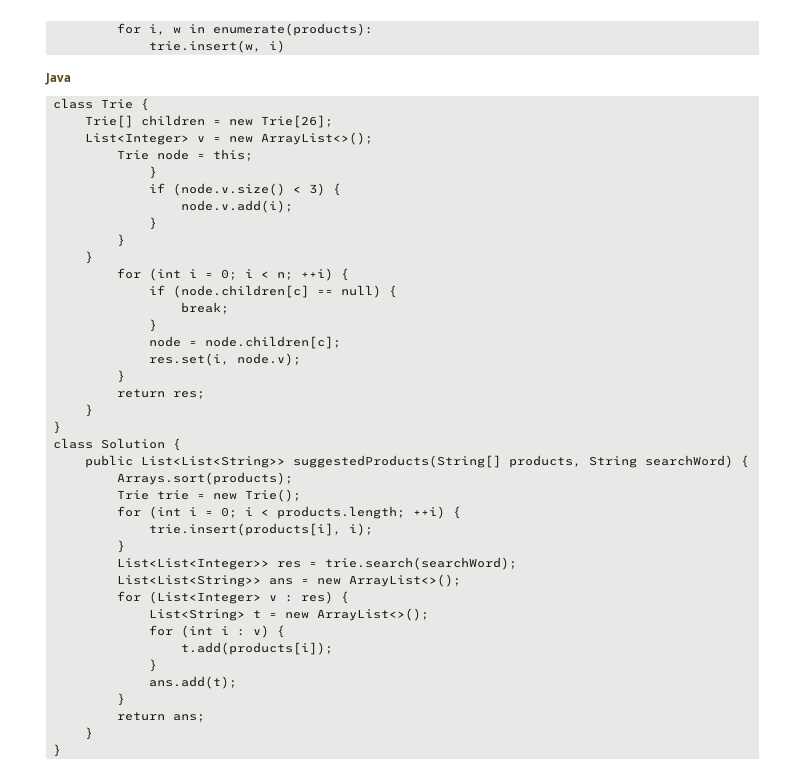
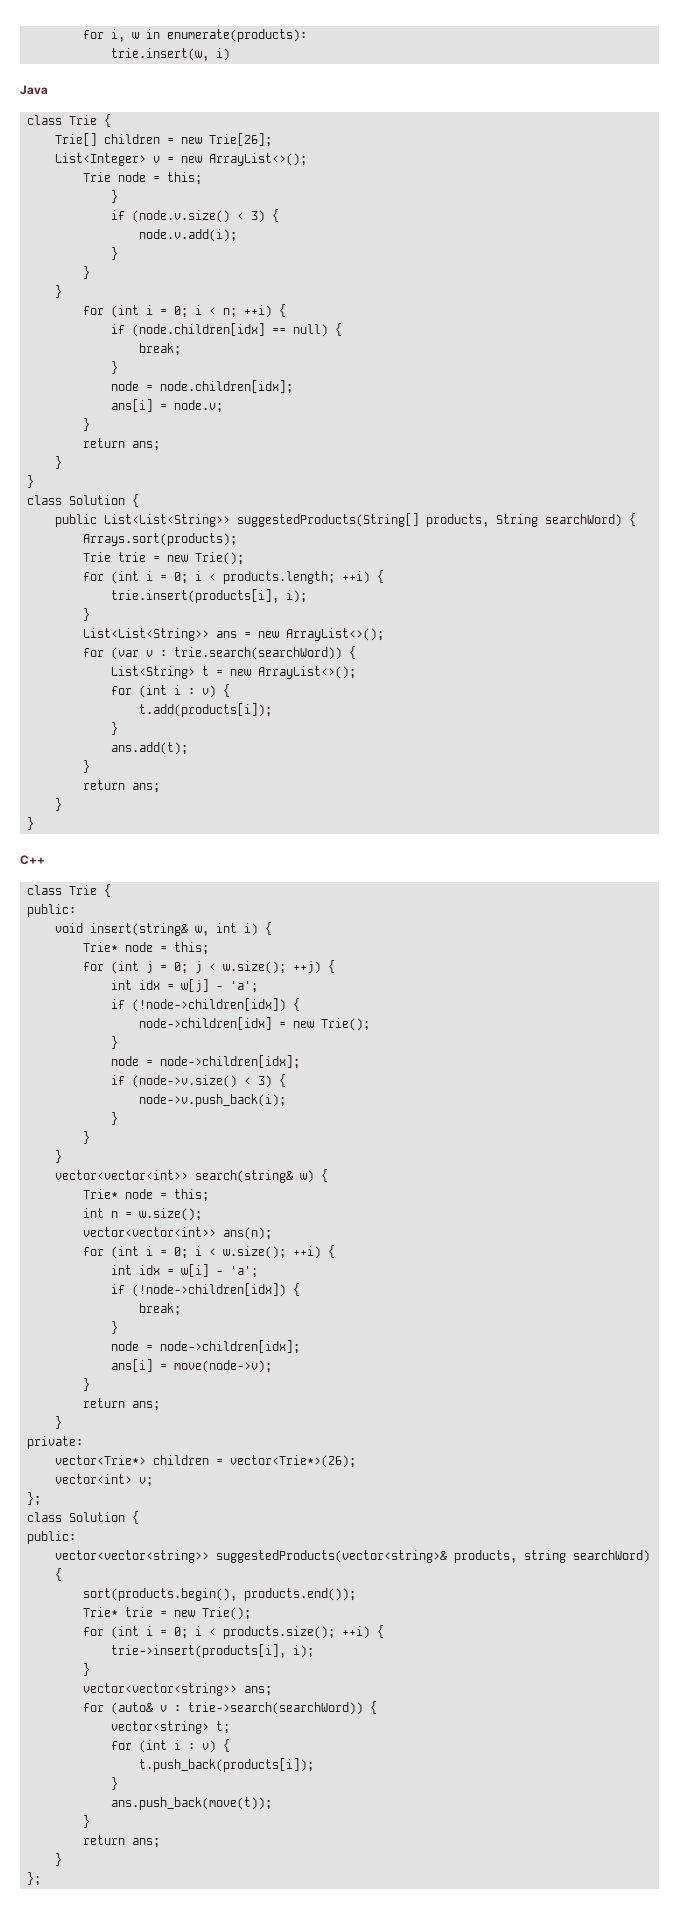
[173,285,310,298] (node.children[c] -> [132,323,266,337] (node.children[idx]
[205,336,342,349] [149,353,302,366] [117,370,126,383] [117,389,206,399] node.children[c]; // res.set(i, node.v); // } // return res; -> [160,380,294,394] [111,399,224,413] [83,418,91,431] [83,438,161,451] node.children[idx]; // ans[i] = node.v; // } // return ans;
[117,557,518,570] // List<List<Integer>> res = trie.search(searchWord); -> (91, 614) none
[149,591,334,604] (List<Integer> v : res) -> [111,647,343,660] (var v : trie.search(searchWord))
(62, 750) none -> [20,855,45,865] [27,884,112,897] [27,904,77,917] [55,922,273,936] [83,942,210,955] [83,960,336,974] [111,979,259,993] [111,998,301,1012] [139,1017,371,1031] [111,1036,119,1049] [111,1055,301,1069] [111,1074,287,1088] [139,1094,287,1107] [111,1112,119,1125] [83,1131,91,1144] [55,1150,63,1163] [55,1169,329,1183] [83,1189,210,1202] [83,1208,203,1221] [83,1227,273,1240] [83,1245,336,1259] [111,1264,259,1278] [111,1283,301,1297] [139,1303,182,1316] [111,1321,119,1334] [111,1340,301,1354] [111,1359,273,1373] [83,1378,91,1391] [83,1398,161,1411] [55,1416,63,1429] [27,1436,84,1449] [55,1455,357,1468] [55,1474,154,1487] [27,1492,42,1506] [27,1511,140,1524] [27,1531,77,1544] [55,1550,651,1563] [55,1568,63,1581] [83,1588,357,1601] [83,1607,252,1620] [83,1625,385,1639] [111,1644,315,1658] [83,1663,91,1676] [83,1683,273,1696] [83,1701,378,1715] [111,1721,231,1734] [111,1739,231,1753] [139,1758,315,1772] [111,1777,119,1790] [111,1797,273,1810] [83,1815,91,1828] [83,1835,161,1848] [55,1853,63,1866] [27,1872,42,1886] // C++ // class Trie { // public: // void insert(string& w, int i) { // Trie* node = this; // for (int j = 0; j < w.size(); ++j) { // int idx = w[j] - 'a'; // if (!node->children[idx]) { // node->children[idx] = new Trie(); // } // node = node->children[idx]; // if (node->v.size() < 3) { // node->v.push_back(i); // } // } // } // vector<vector<int>> search(string& w) { // Trie* node = this; // int n = w.size(); // vector<vector<int>> ans(n); // for (int i = 0; i < w.size(); ++i) { // int idx = w[i] - 'a'; // if (!node->children[idx]) { // break; // } // node = node->children[idx]; // ans[i] = move(node->v); // } // return ans; // } // private: // vector<Trie*> children = vector<Trie*>(26); // vector<int> v; // }; // class Solution { // public: // vector<vector<string>> suggestedProducts(vector<string>& products, string searchWord) { // sort(products.begin(), products.end()); // Trie* trie = new Trie(); // for (int i = 0; i < products.size(); ++i) { // trie->insert(products[i], i); // } // vector<vector<string>> ans; // for (auto& v : trie->search(searchWord)) { // vector<string> t; // for (int i : v) { // t.push_back(products[i]); // } // ans.push_back(move(t)); // } // return ans; // } // };

